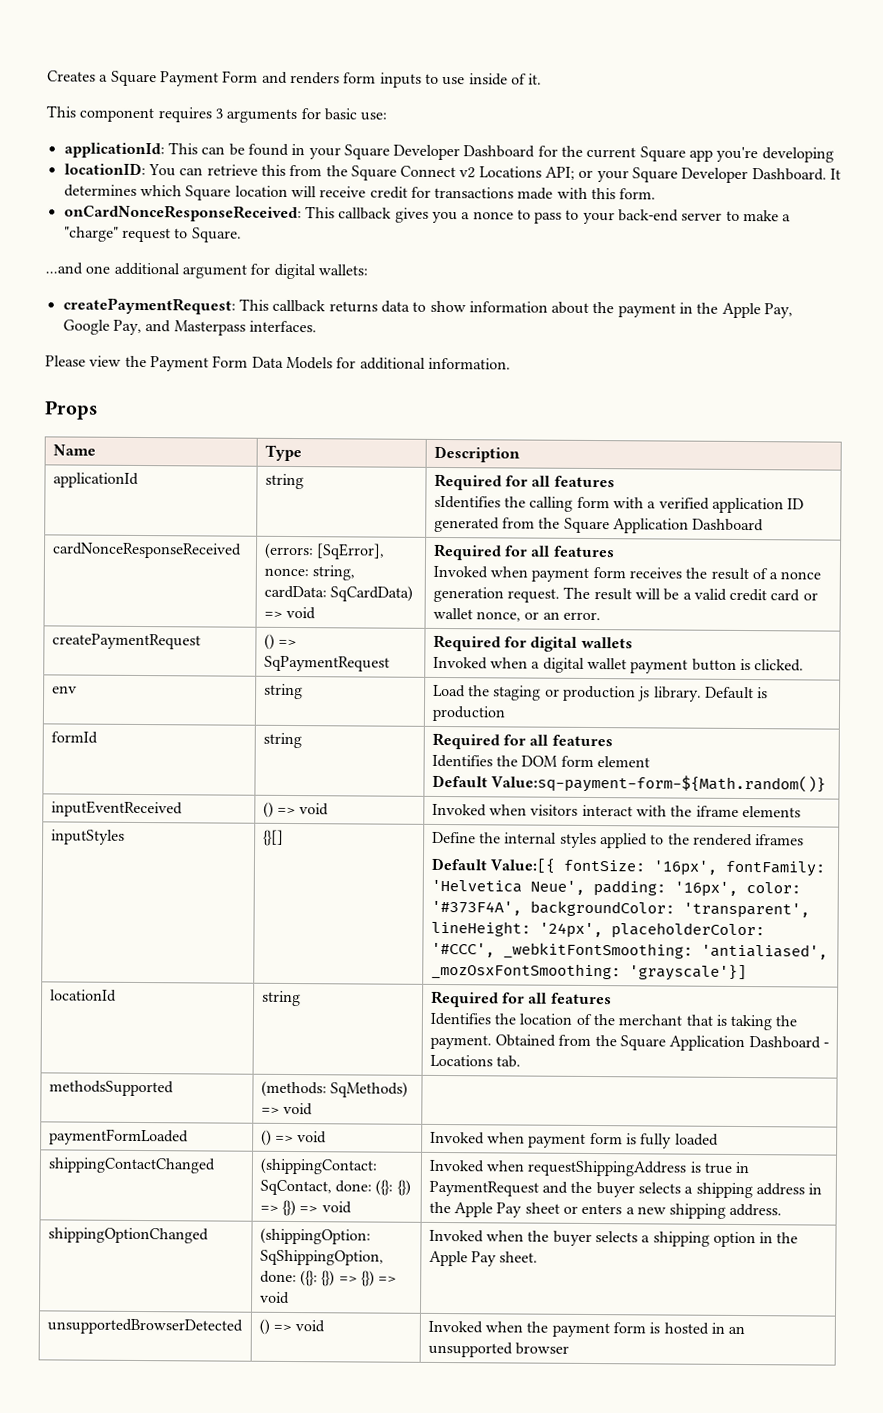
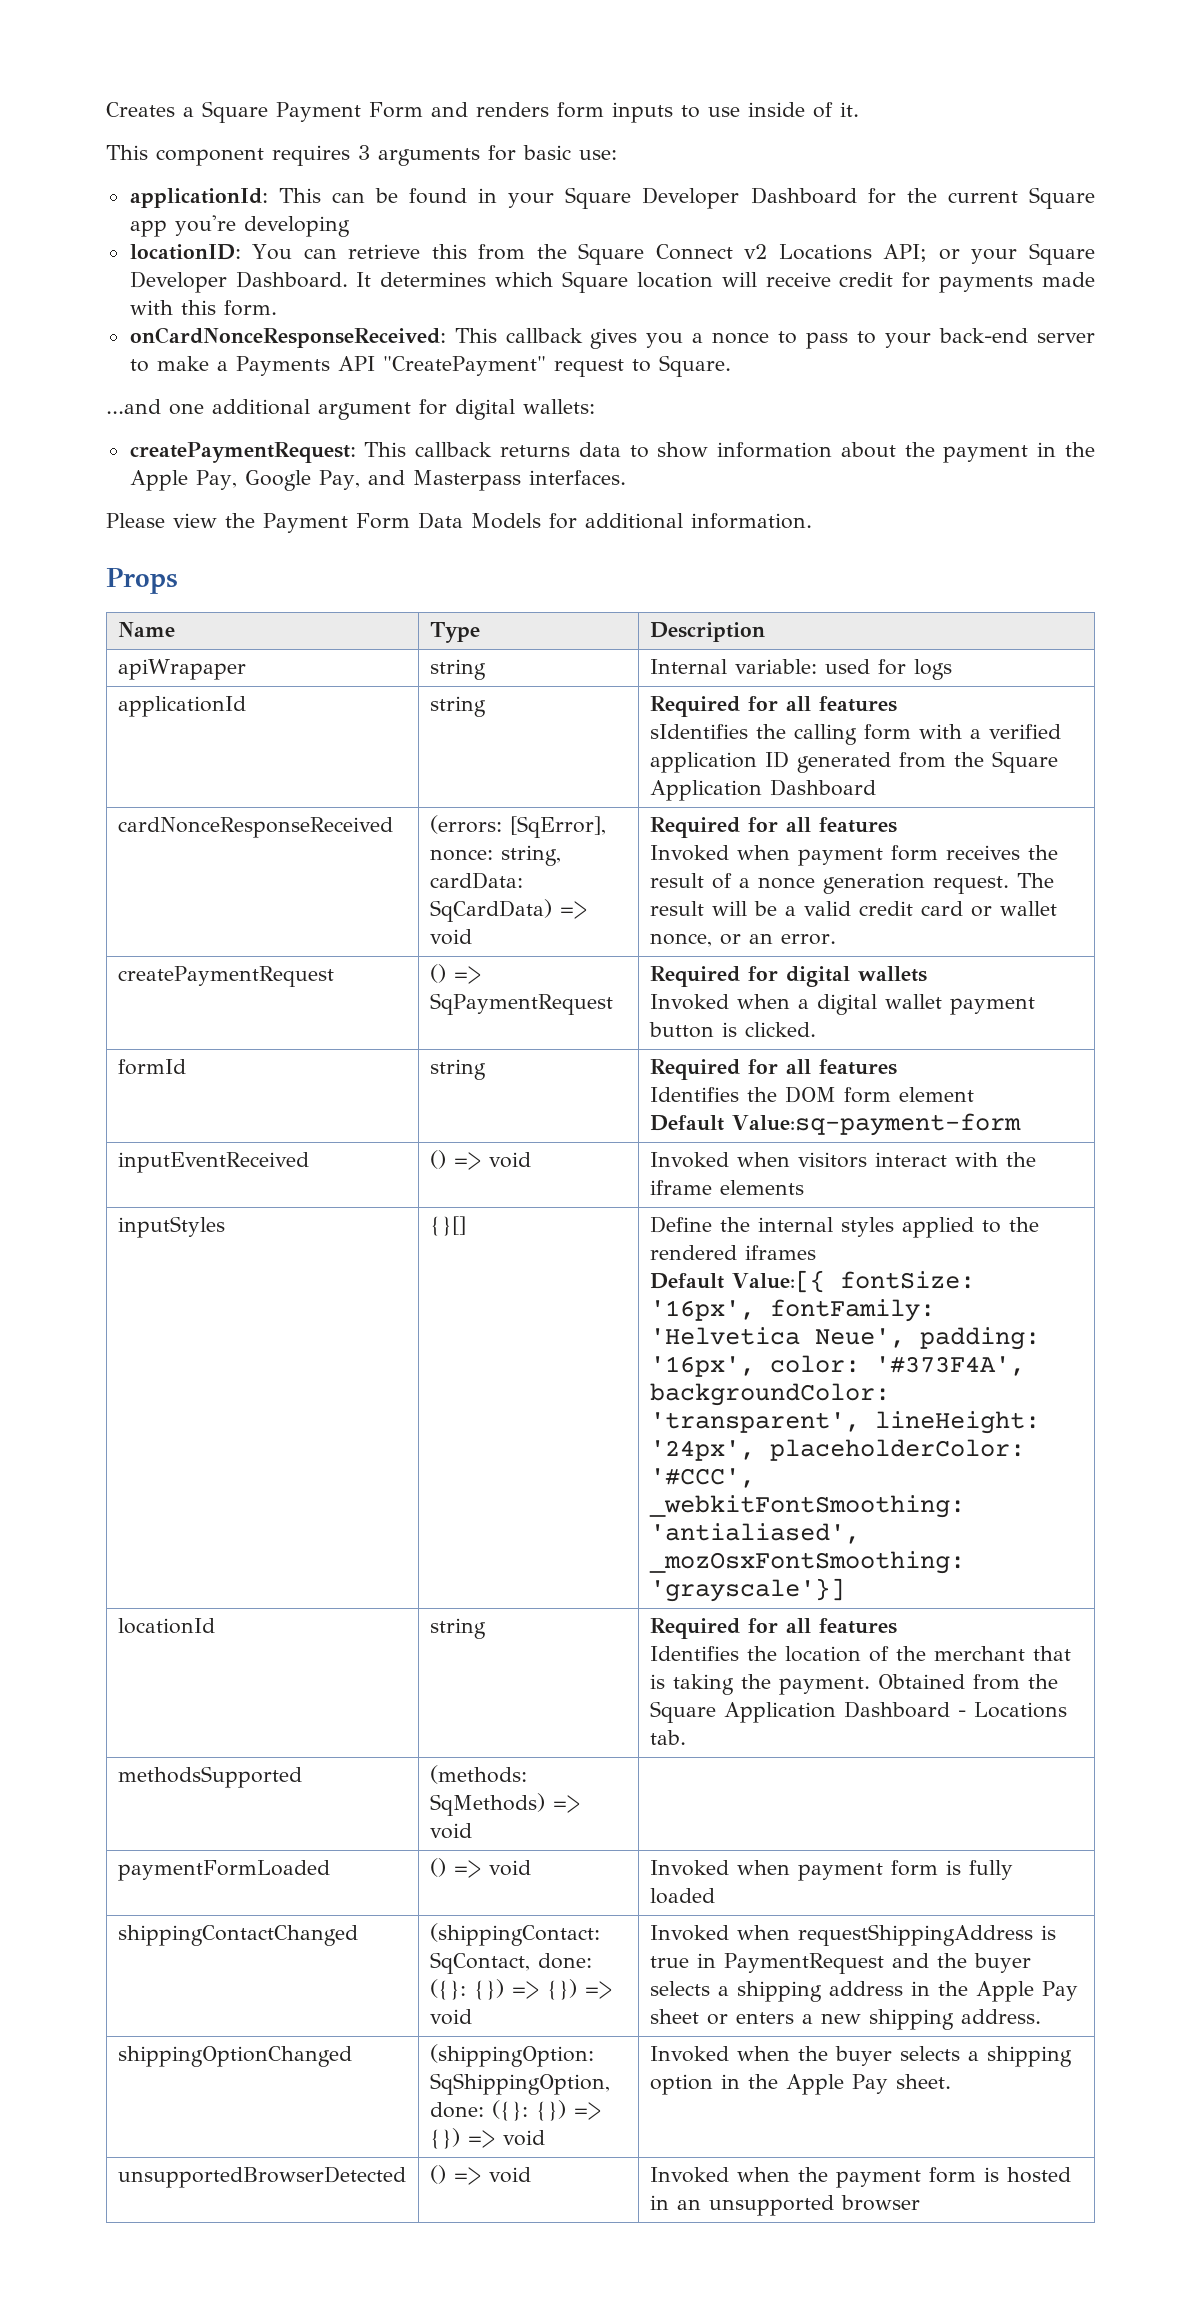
[434,186,515,199] transactions -> [939,275,1034,293] payments
[63,226,119,242] "charge" -> [235,356,546,376] Payments API "CreatePayment"
(520, 454) none -> [117,659,246,680] [429,659,486,680] [649,659,952,680] // apiWrapaper | string | Internal variable: used for logs
[51,685,77,694] [263,683,303,700] [432,684,769,702] [431,705,506,722] // env | string | Load the staging or production js library. Default is production -> (816, 1029) none
[490,774,826,794] Value:sq-payment-form-${Math.random()} -> [731,1113,1021,1136] Value:sq-payment-form

